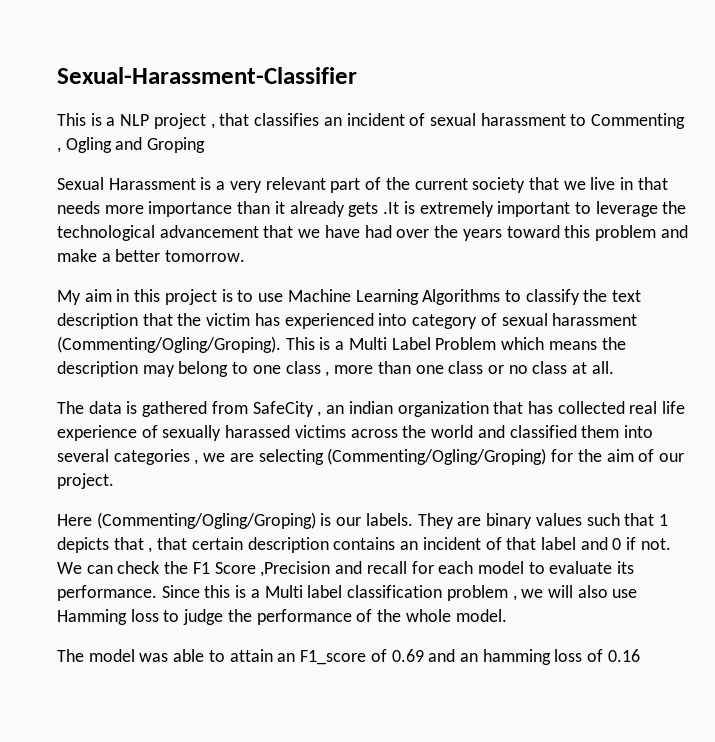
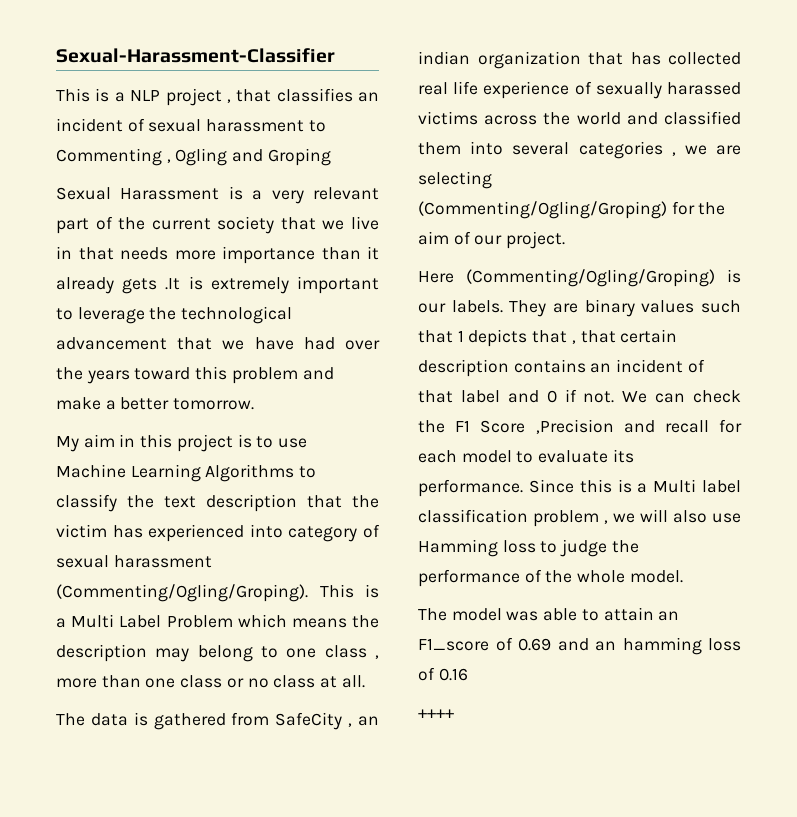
(640, 655) none -> [418,709,454,718] // ++++

